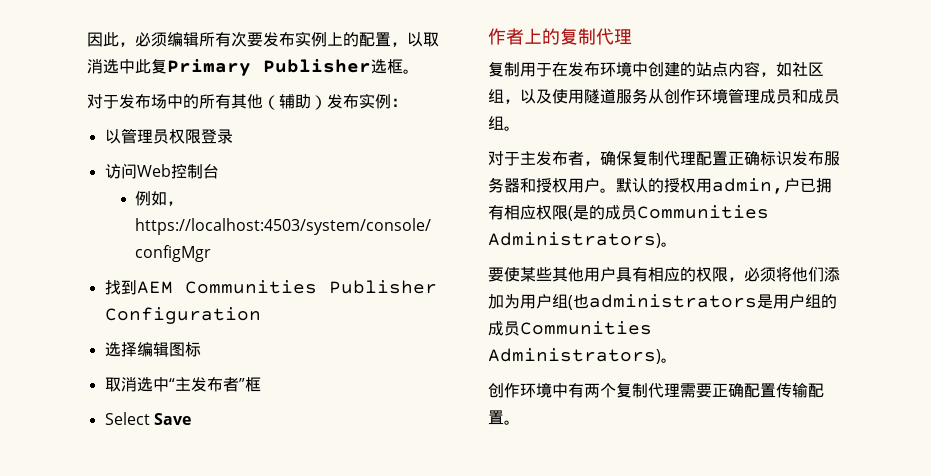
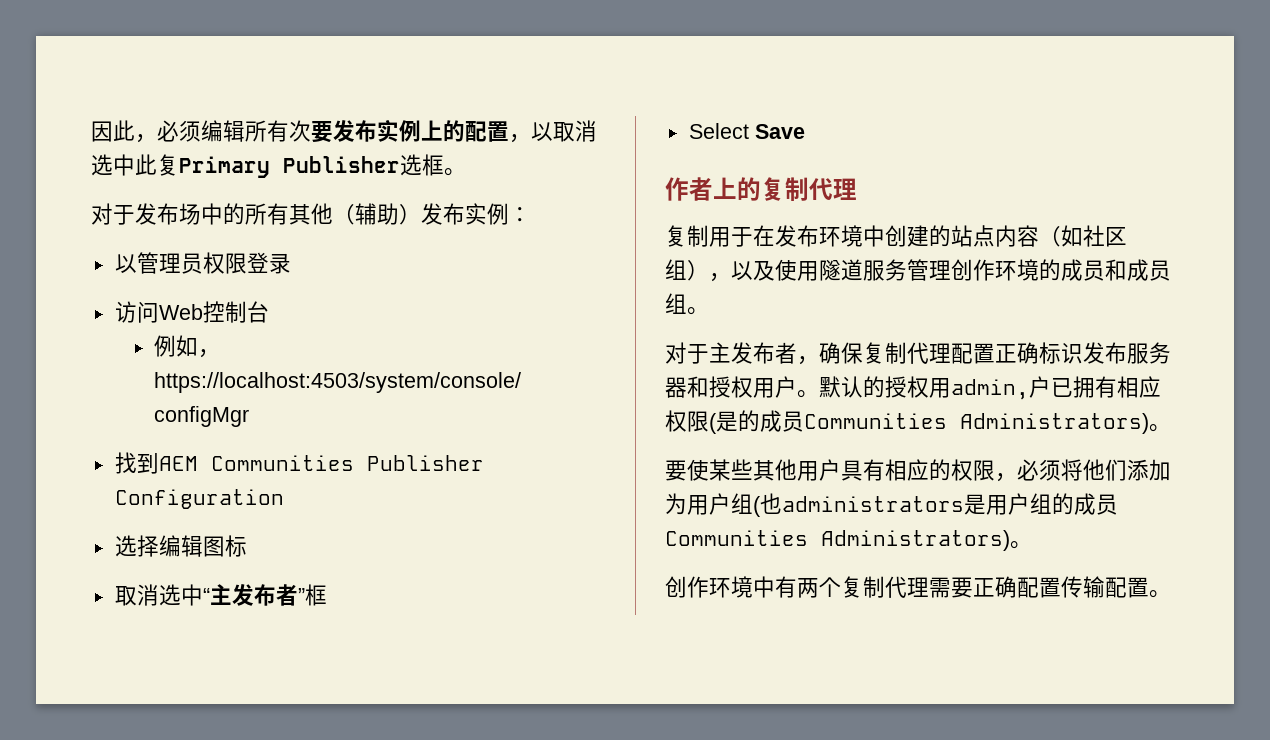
[760,72,776,77] ， -> [1039,226,1061,247] （
(504, 96) none -> [687,260,709,281] ）
[648,88,760,104] 从创作环境管理 -> [907,259,1061,281] 管理创作环境的

